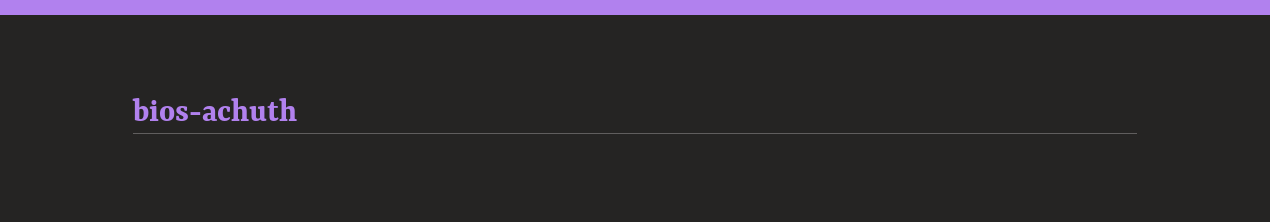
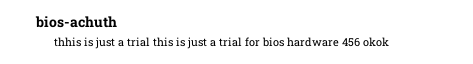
(297, 109) none -> [54,37,390,49] // thhis is just a trial this is just a trial for bios hardware 456 okok

